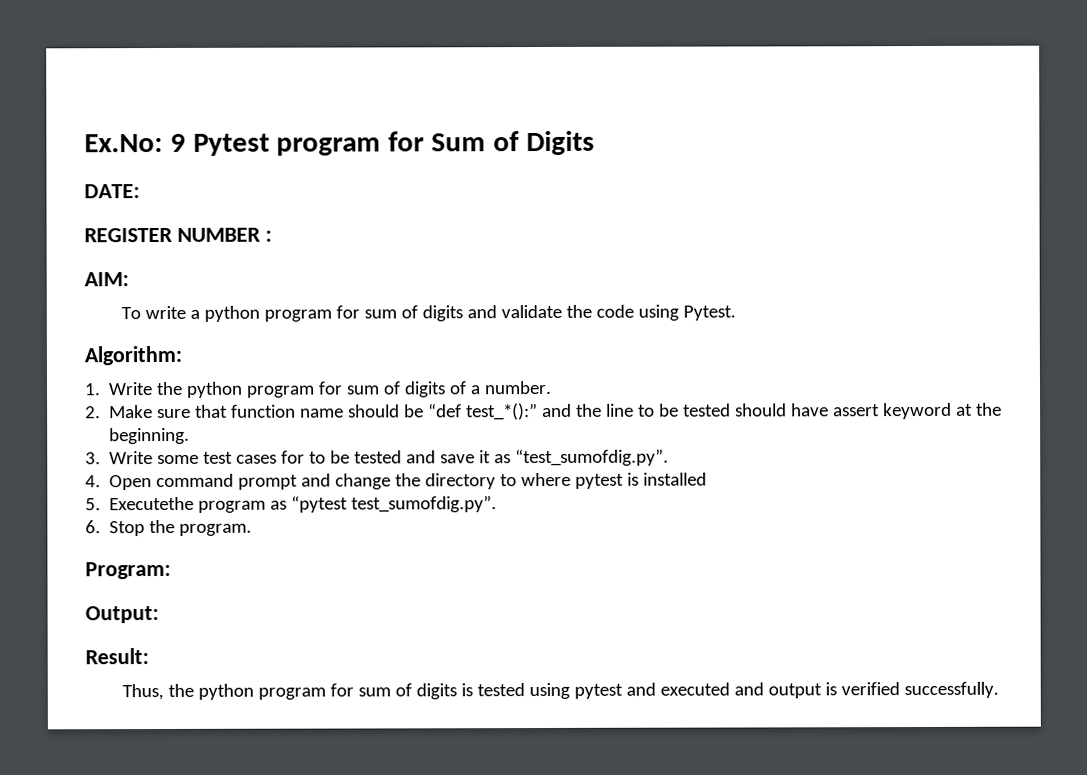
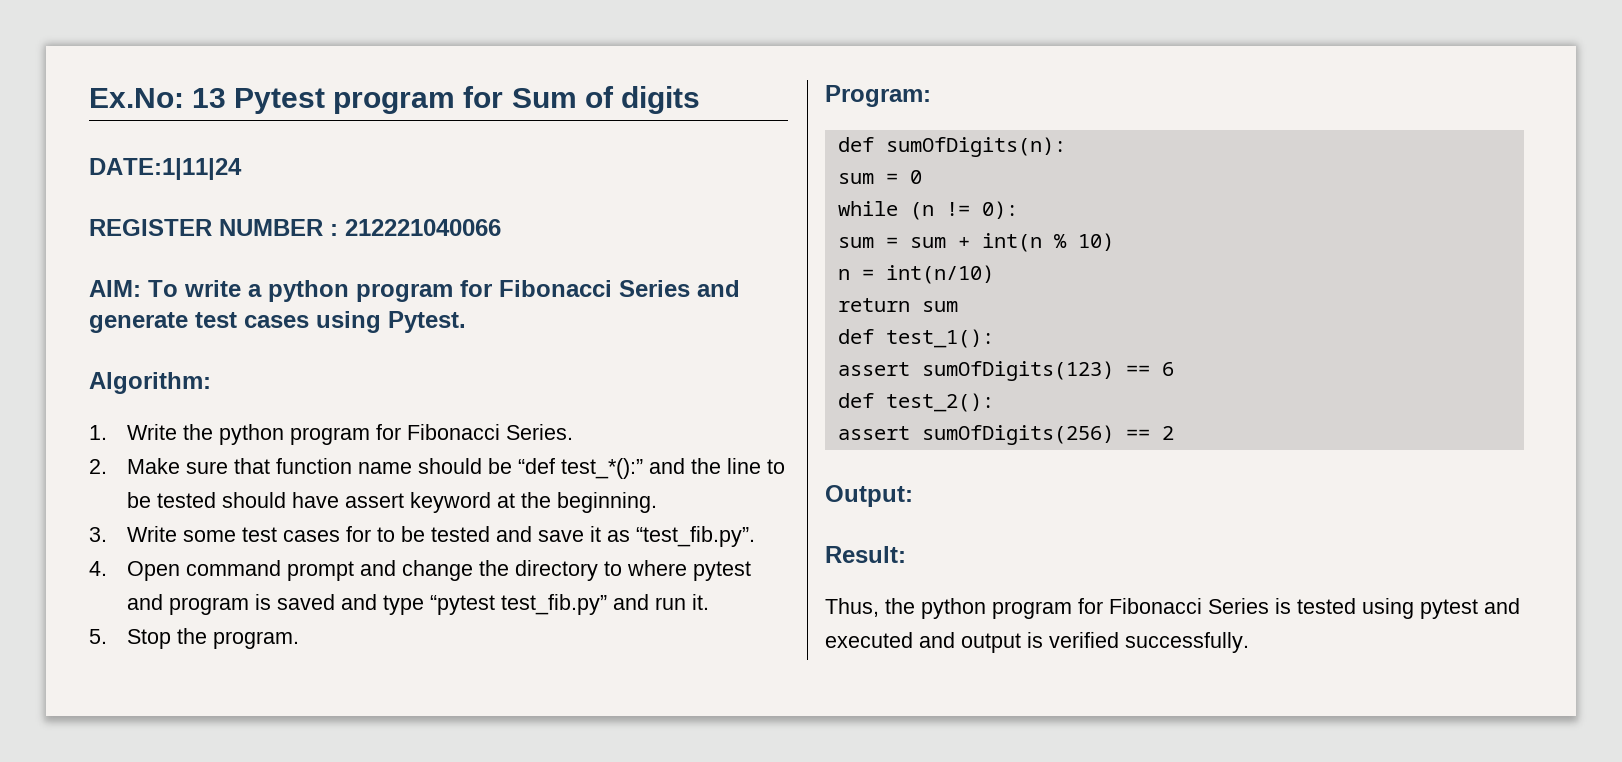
[169,133,186,152] 9 -> [192,88,227,108] 13
[525,130,595,156] [84,184,140,199] Digits // DATE: -> [620,86,700,114] [89,158,242,180] digits // DATE:1|11|24
(272, 236) none -> [345,219,501,236] 212221040066
(129, 279) // -> (141, 288) none
[363,304,634,322] sum of digits and validate the code -> [499,280,740,297] [89,312,309,333] Fibonacci Series and generate test cases
[346,380,553,398] sum of digits of a number. -> [406,424,573,440] Fibonacci Series.
[515,448,670,467] “test_sumofdig.py”. -> [635,526,755,547] “test_fib.py”.
[627,472,708,486] [85,495,498,513] [85,519,253,537] [85,561,171,580] is installed // 5. Executethe program as “pytest test_sumofdig.py”. // 6. Stop the program. // Program: -> [126,594,709,615] [89,628,299,649] [825,85,931,107] [837,137,1066,157] [837,170,922,184] [837,201,1018,220] [837,233,1114,252] [837,265,994,284] [837,298,958,312] [837,329,994,348] [837,361,1174,381] [837,393,994,412] [837,425,1174,445] and program is saved and type “pytest test_fib.py” and run it. // 5. Stop the program. // Program: // def sumOfDigits(n): // sum = 0 // while (n != 0): // sum = sum + int(n % 10) // n = int(n/10) // return sum // def test_1(): // assert sumOfDigits(123) == 6 // def test_2(): // assert sumOfDigits(256) == 2
[357,683,457,700] sum of digits -> [1109,598,1269,614] Fibonacci Series

